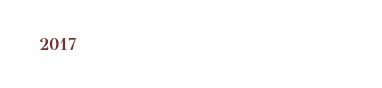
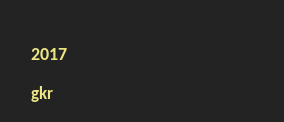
(76, 44) none -> [31,86,53,102] // gkr

